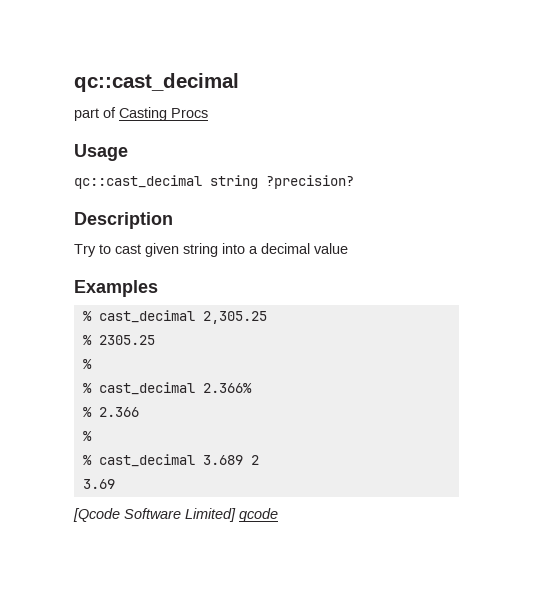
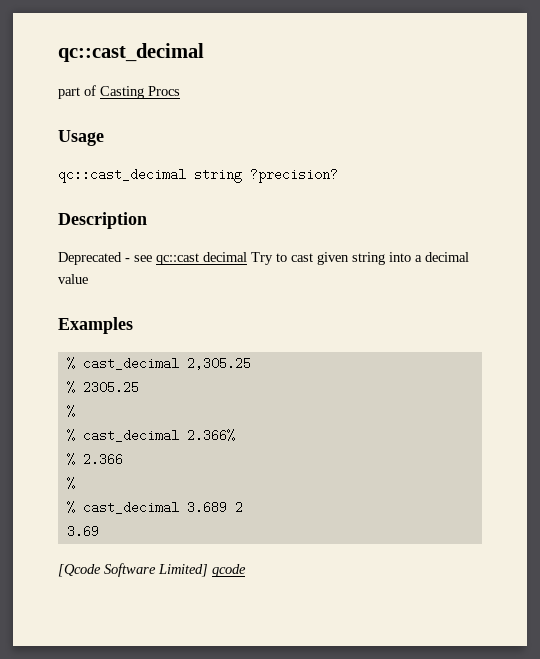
(173, 220) none -> [58,252,247,265] Deprecated - see qc::cast decimal

